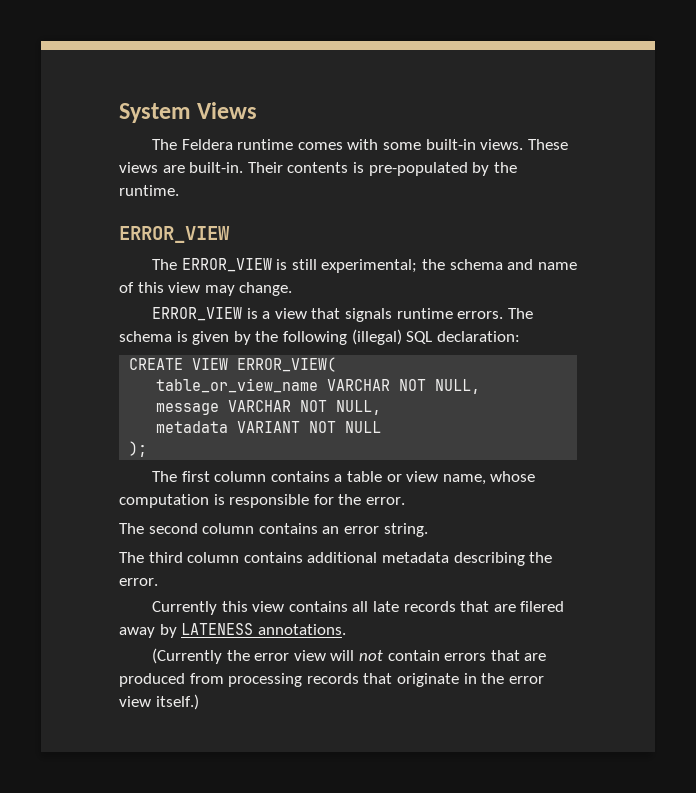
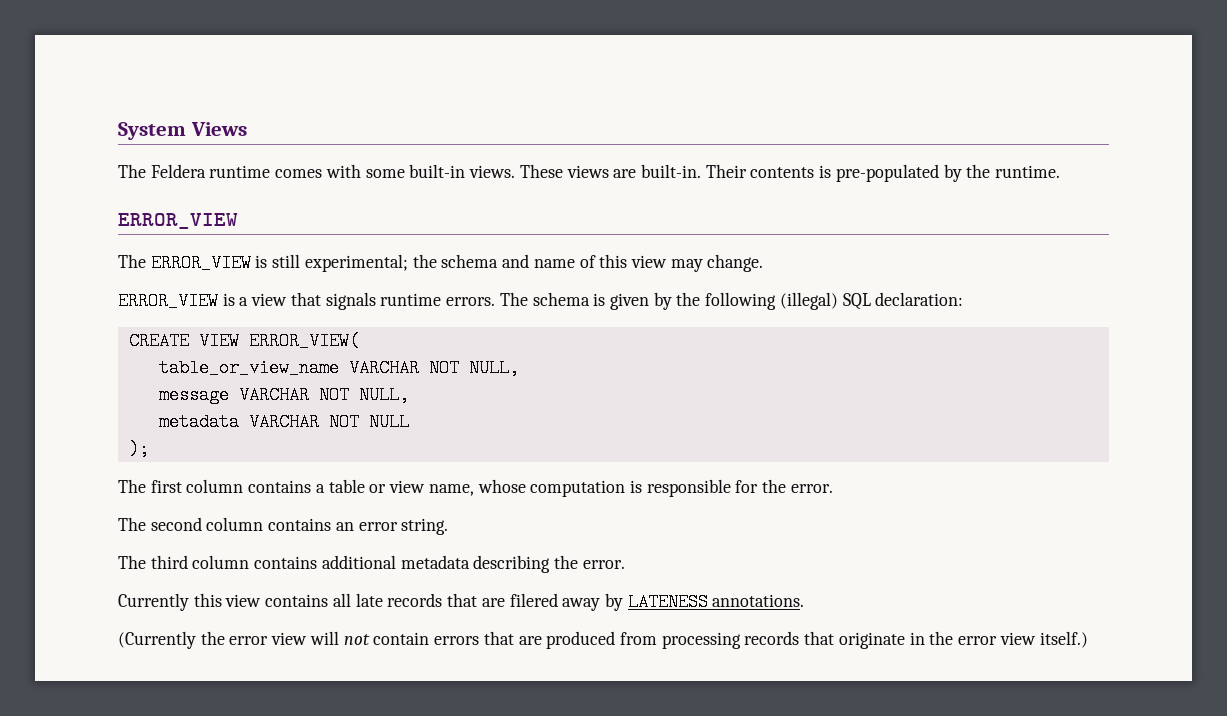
[237,421,301,433] VARIANT -> [248,413,319,431] VARCHAR

